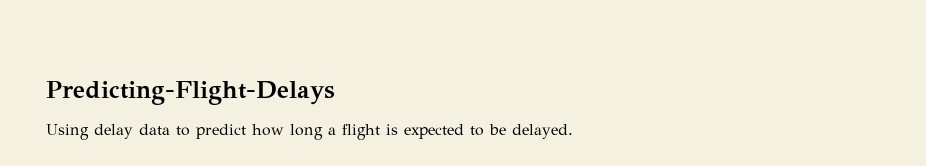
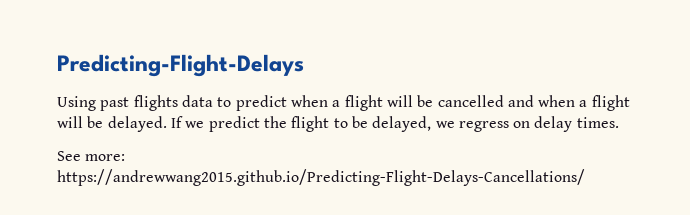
[94,124,133,139] delay -> [100,95,178,111] past flights
[252,124,573,140] how long a flight is expected to be delayed. -> [290,95,630,111] [57,116,619,132] [57,151,126,161] [57,169,585,186] when a flight will be cancelled and when a flight will be delayed. If we predict the flight to be delayed, we regress on delay times. // See more: https://andrewwang2015.github.io/Predicting-Flight-Delays-Cancellations/

